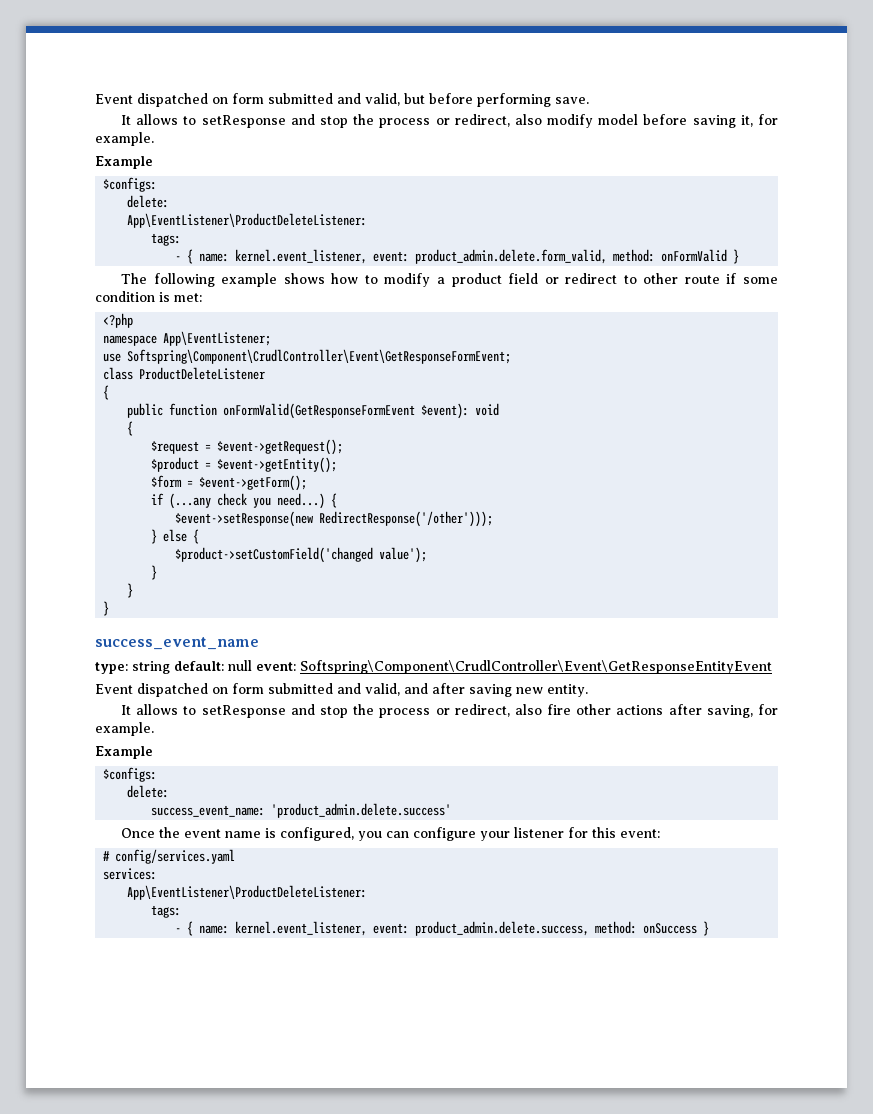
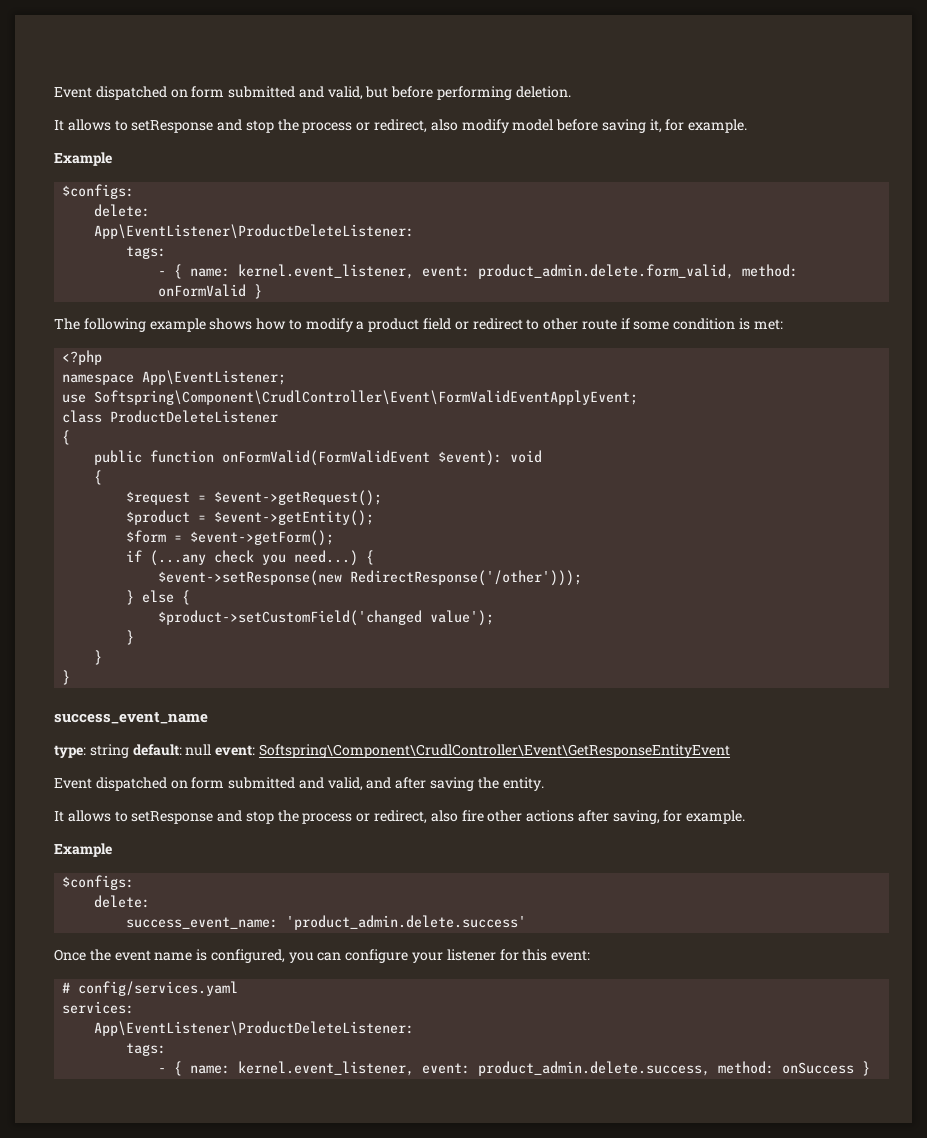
[555,97,589,104] save. -> [515,86,571,98] deletion.
[127,349,512,364] Softspring\Component\CrudlController\Event\GetResponseFormEvent; -> [94,390,639,405] Softspring\Component\CrudlController\Event\FormValidEventApplyEvent;
[223,403,416,419] onFormValid(GetResponseFormEvent -> [222,450,431,466] onFormValid(FormValidEvent
[516,687,543,694] new -> [477,777,499,789] the

